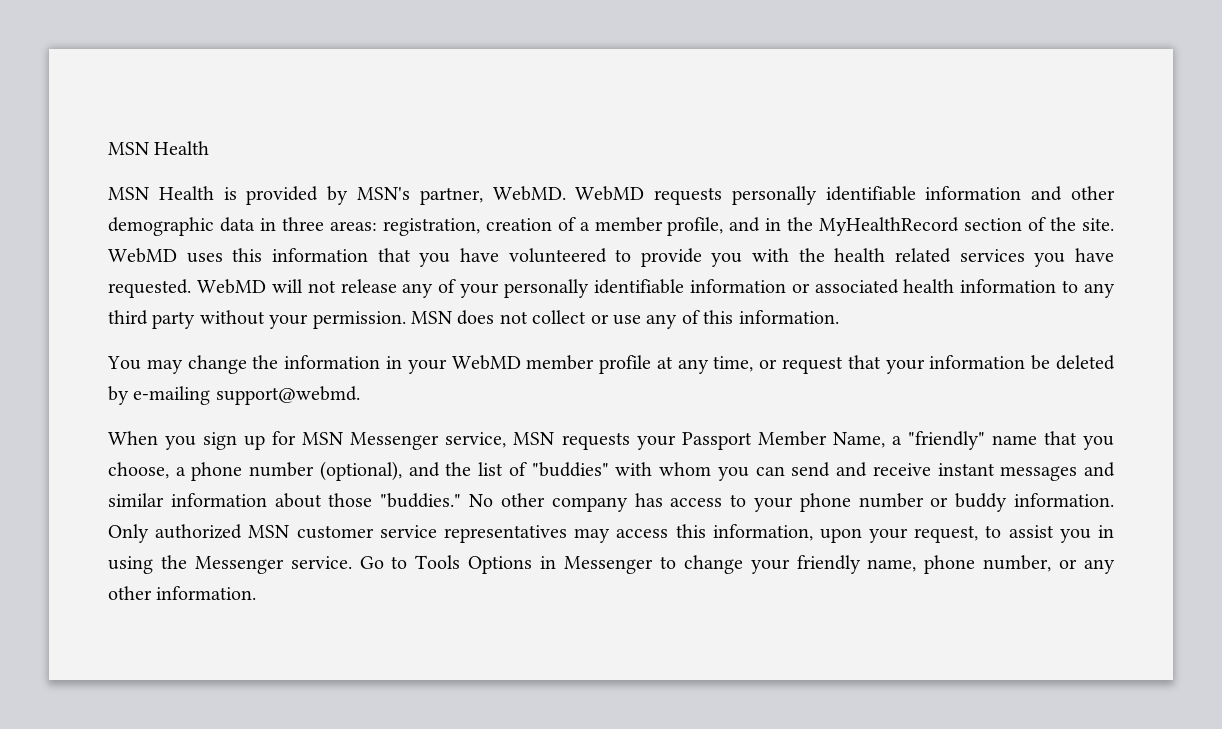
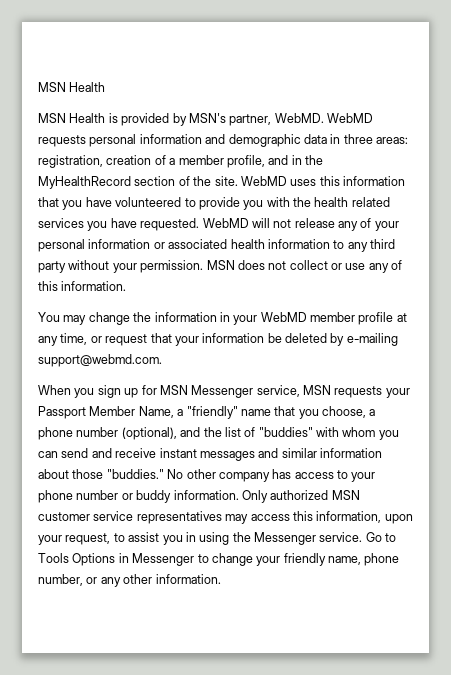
[731,186,916,205] personally identifiable -> [89,134,137,147] personal
[1071,186,1116,200] other -> (226, 139) none
[504,279,684,298] personally identifiable -> [38,239,85,252] personal
[215,386,360,405] support@webmd. -> [38,354,162,367] support@webmd.com.

